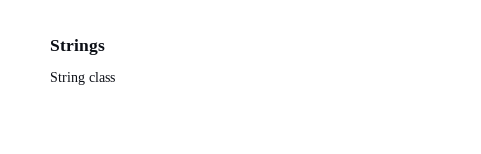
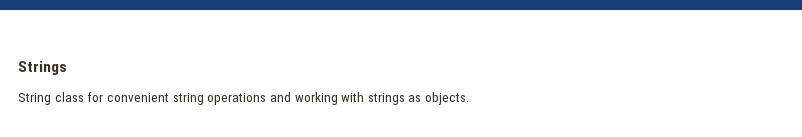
(115, 77) none -> [87,92,470,105] for convenient string operations and working with strings as objects.

